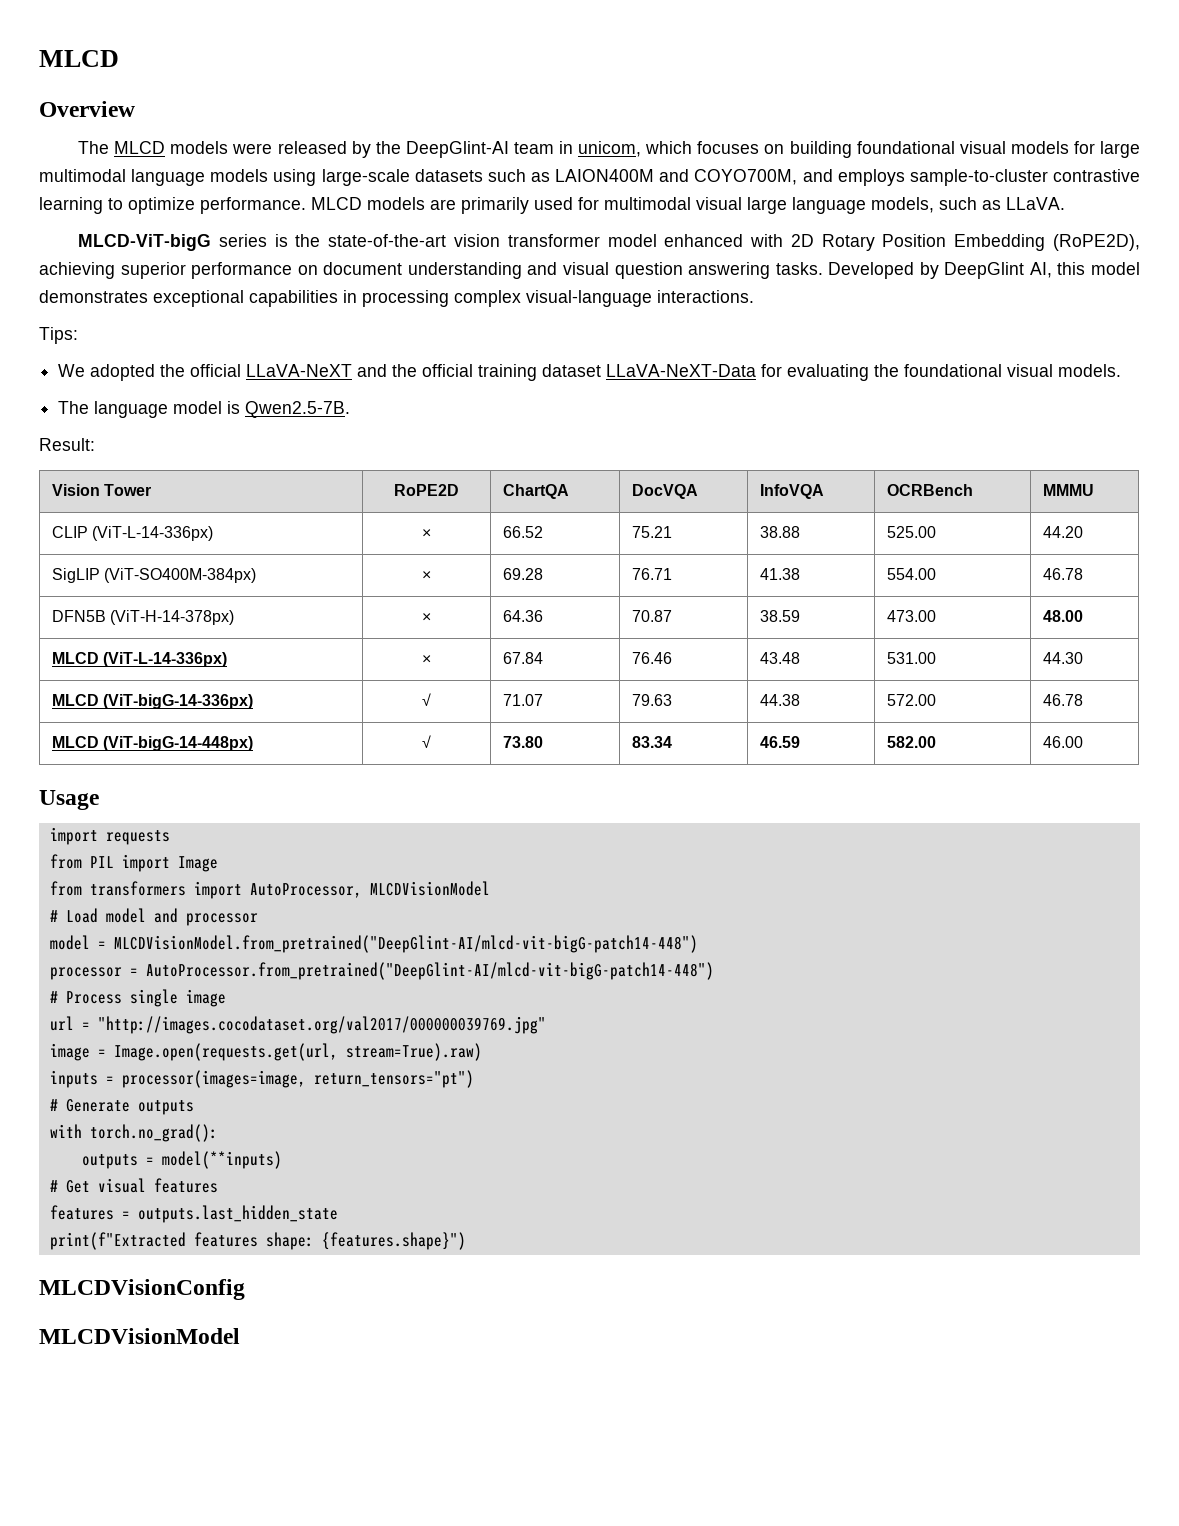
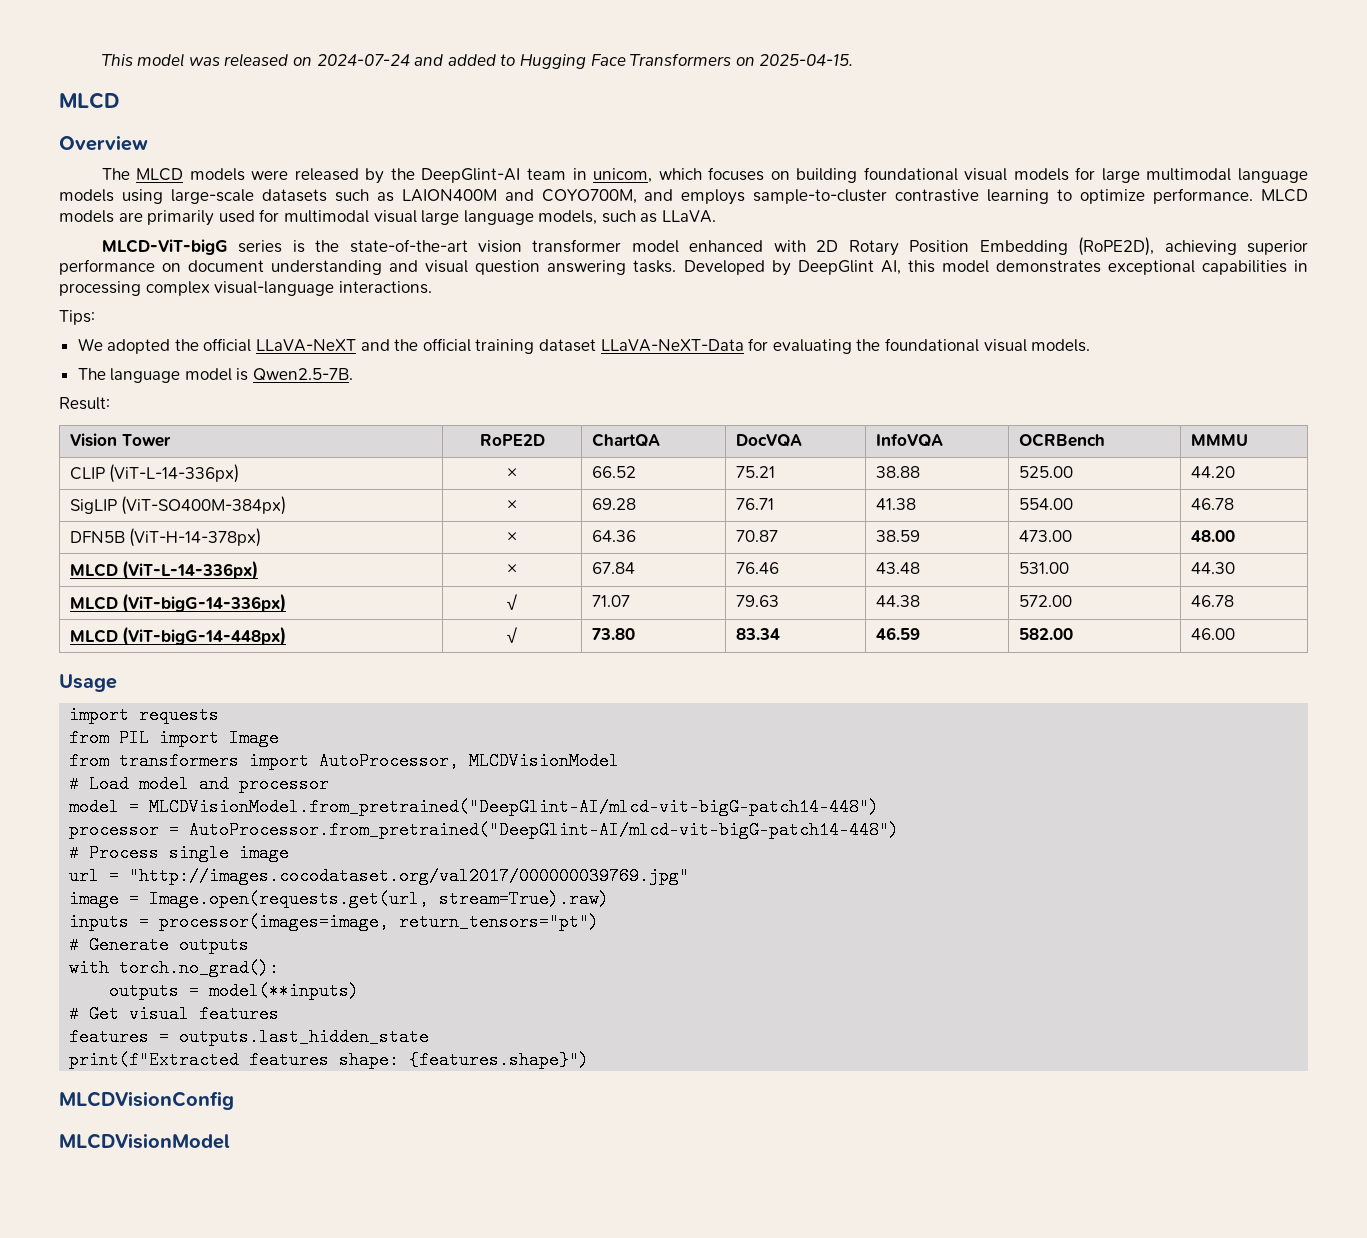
(39, 58) none -> [101,53,854,69] This model was released on 2024-07-24 and added to Hugging Face Transformers on 2025-04-15. //

